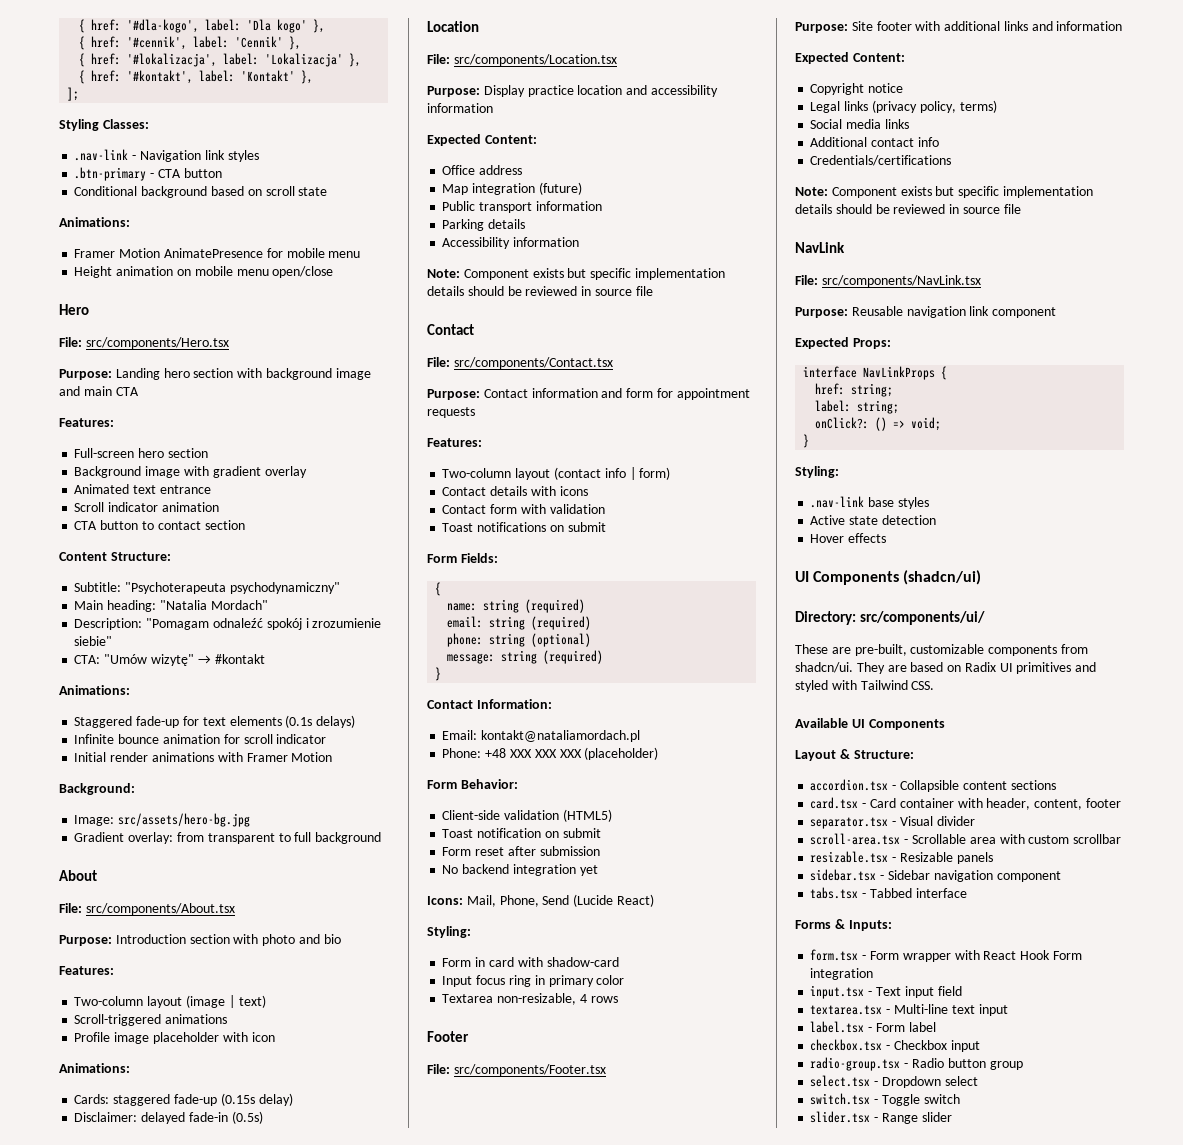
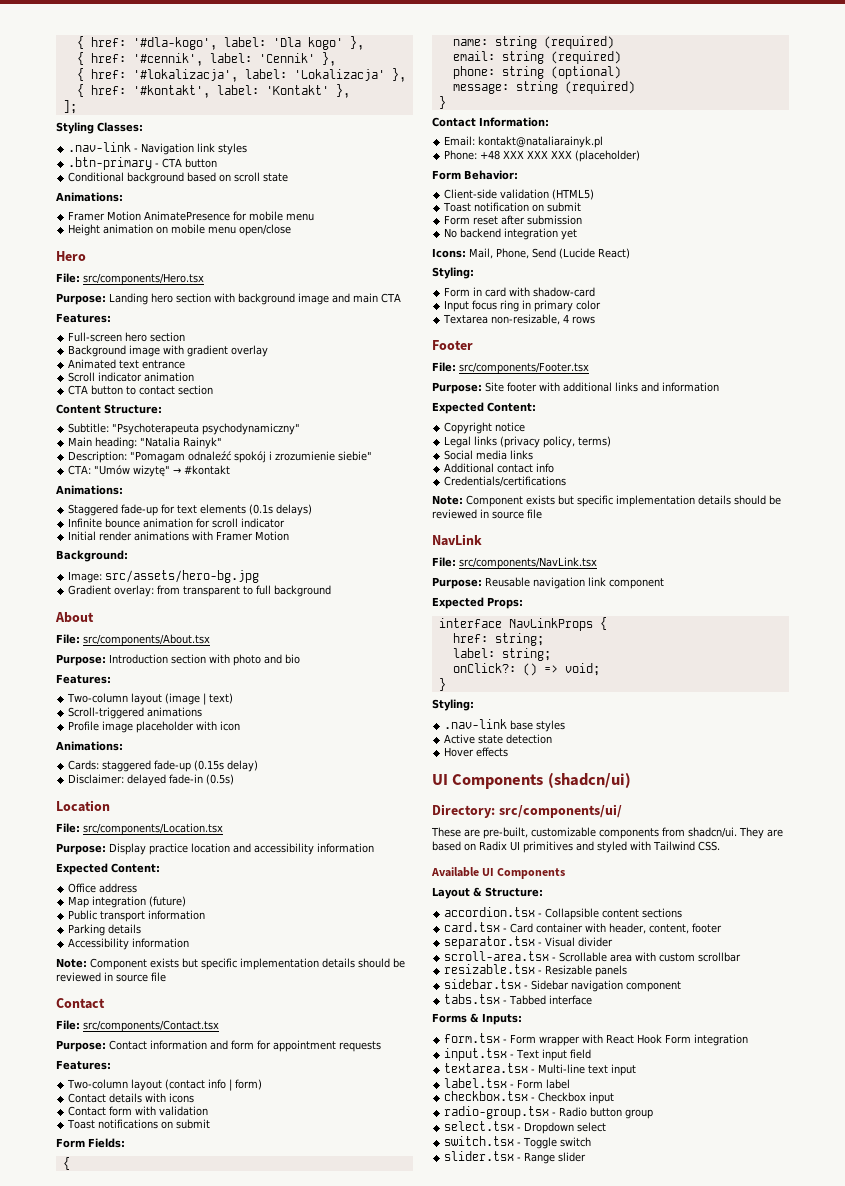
[210,600,268,610] Mordach" -> [183,437,223,449] Rainyk"
[481,730,641,742] kontakt@nataliamordach.pl -> [478,136,604,148] kontakt@nataliarainyk.pl

